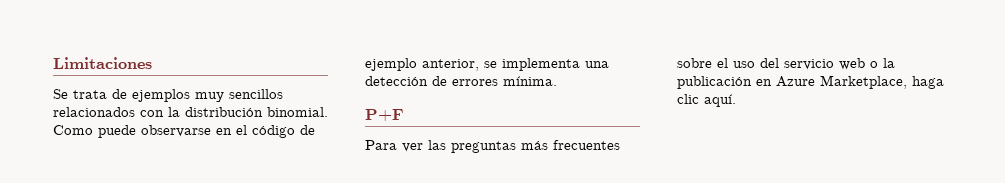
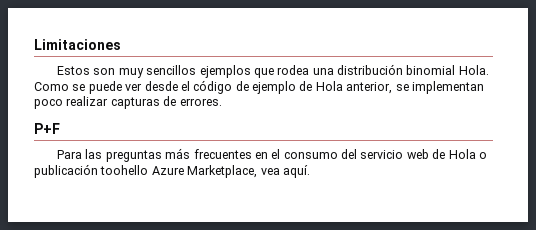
[53,89,283,102] [53,107,328,117] [53,125,315,138] [365,58,609,71] [365,76,557,86] Se trata de ejemplos muy sencillos relacionados con la distribución binomial. Como puede observarse en el código de ejemplo anterior, se implementa una detección de errores mínima. -> [57,64,489,78] [34,80,484,94] [34,96,222,109] Estos son muy sencillos ejemplos que rodea una distribución binomial Hola. Como se puede ver desde el código de ejemplo de Hola anterior, se implementan poco realizar capturas de errores.
[402,143,423,152] ver -> (83, 154) none
[677,58,895,70] [677,75,944,89] [677,94,699,104] sobre el uso del servicio web o la publicación en Azure Marketplace, haga clic -> [254,149,487,159] [34,164,280,178] en el consumo del servicio web de Hola o publicación toohello Azure Marketplace, vea

